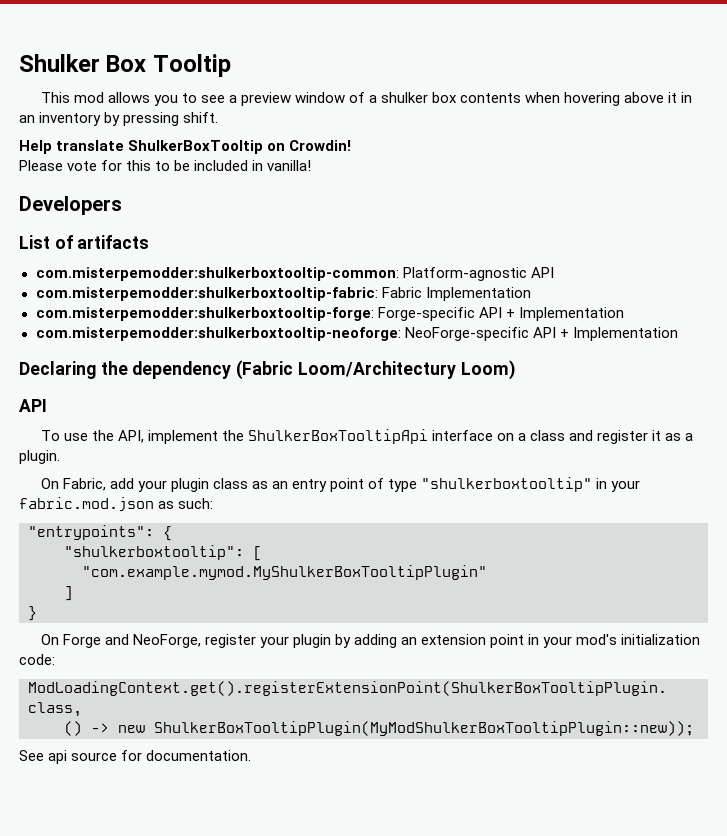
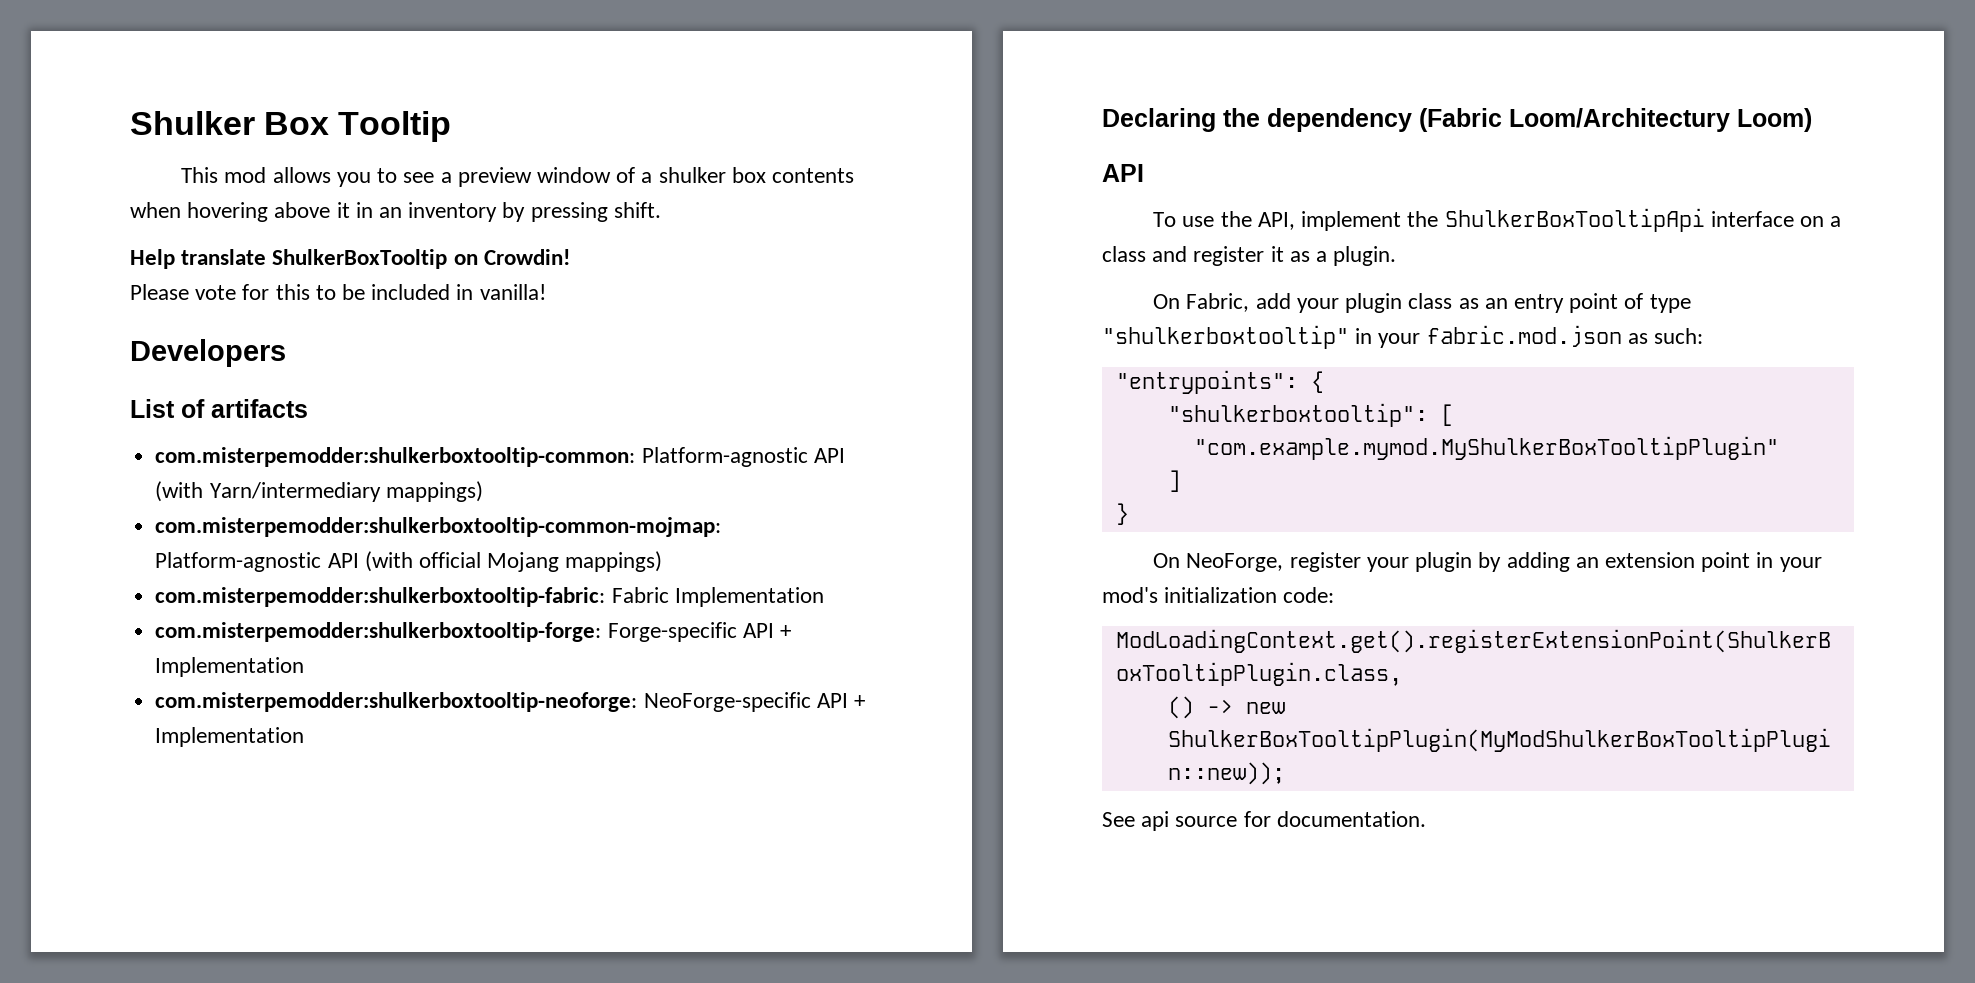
(554, 272) none -> [155,481,483,502] [155,517,722,537] [155,551,663,572] (with Yarn/intermediary mappings) // com.misterpemodder:shulkerboxtooltip-common-mojmap: Platform-agnostic API (with official Mojang mappings)
[62,634,129,648] Forge and -> (1181, 560) none

